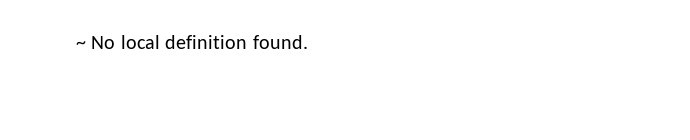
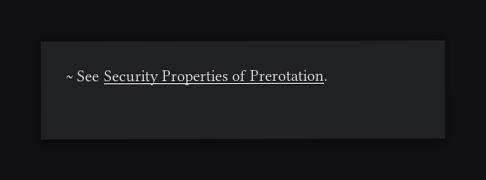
[91,35,308,49] No local definition found. -> [76,69,328,86] See Security Properties of Prerotation.

